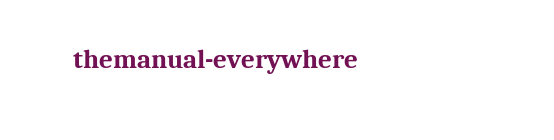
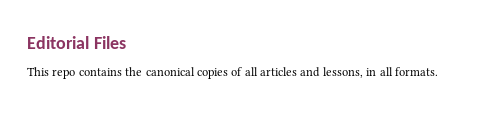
[73,49,358,74] themanual-everywhere -> [27,36,126,49] [27,67,438,79] Editorial Files // This repo contains the canonical copies of all articles and lessons, in all formats.

